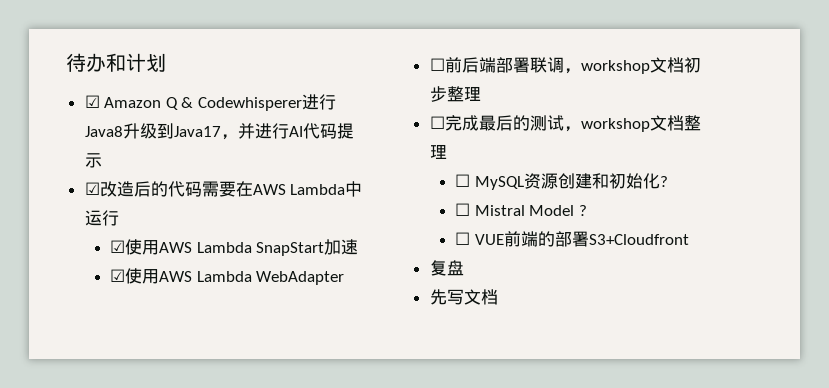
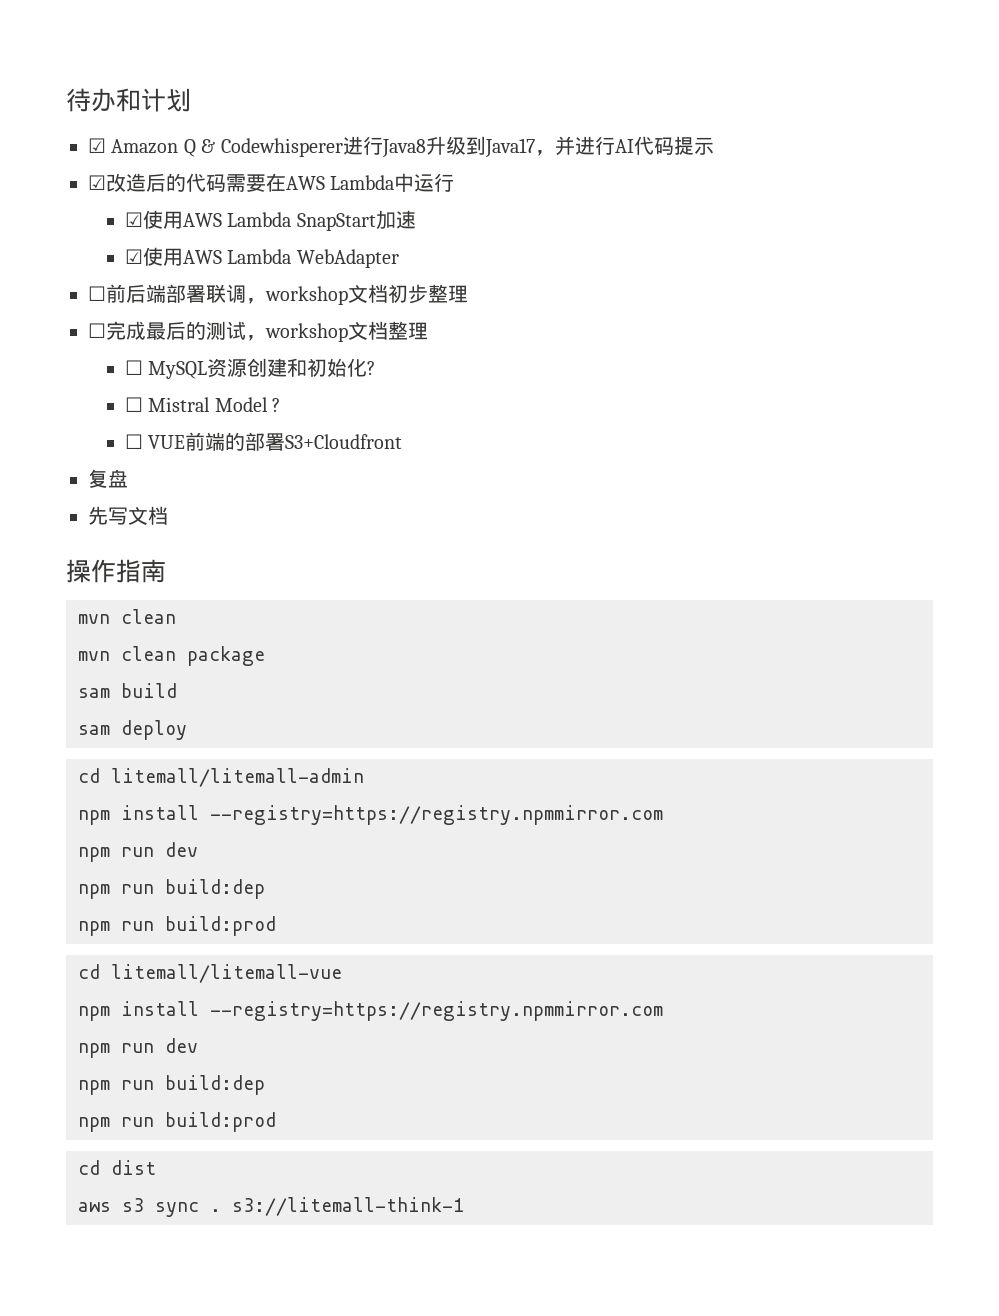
(498, 297) none -> [66,559,166,583] [78,609,176,624] [78,646,265,666] [78,683,177,698] [78,720,187,740] [78,768,364,787] [78,805,663,825] [78,842,198,862] [78,879,265,899] [78,916,276,936] [78,964,342,983] [78,1001,663,1021] [78,1038,198,1058] [78,1075,265,1095] [78,1112,276,1132] [78,1160,156,1175] [78,1197,464,1217] // 操作指南 // mvn clean // mvn clean package // sam build // sam deploy // cd litemall/litemall-admin // npm install --registry=https://registry.npmmirror.com // npm run dev // npm run build:dep // npm run build:prod // cd litemall/litemall-vue // npm install --registry=https://registry.npmmirror.com // npm run dev // npm run build:dep // npm run build:prod // cd dist // aws s3 sync . s3://litemall-think-1

